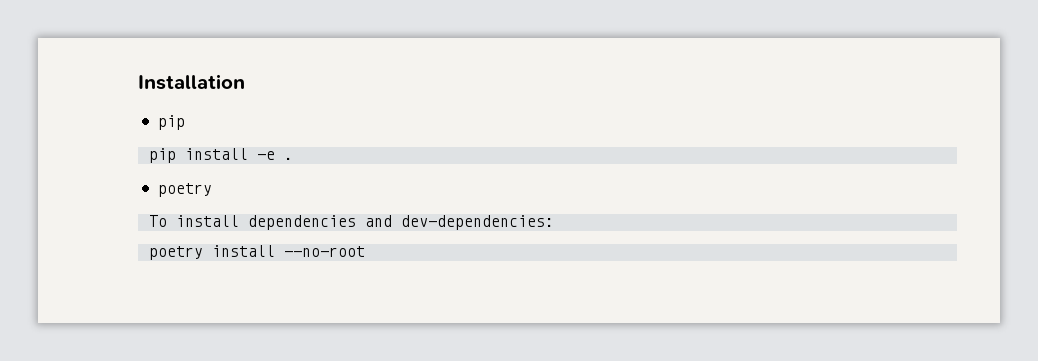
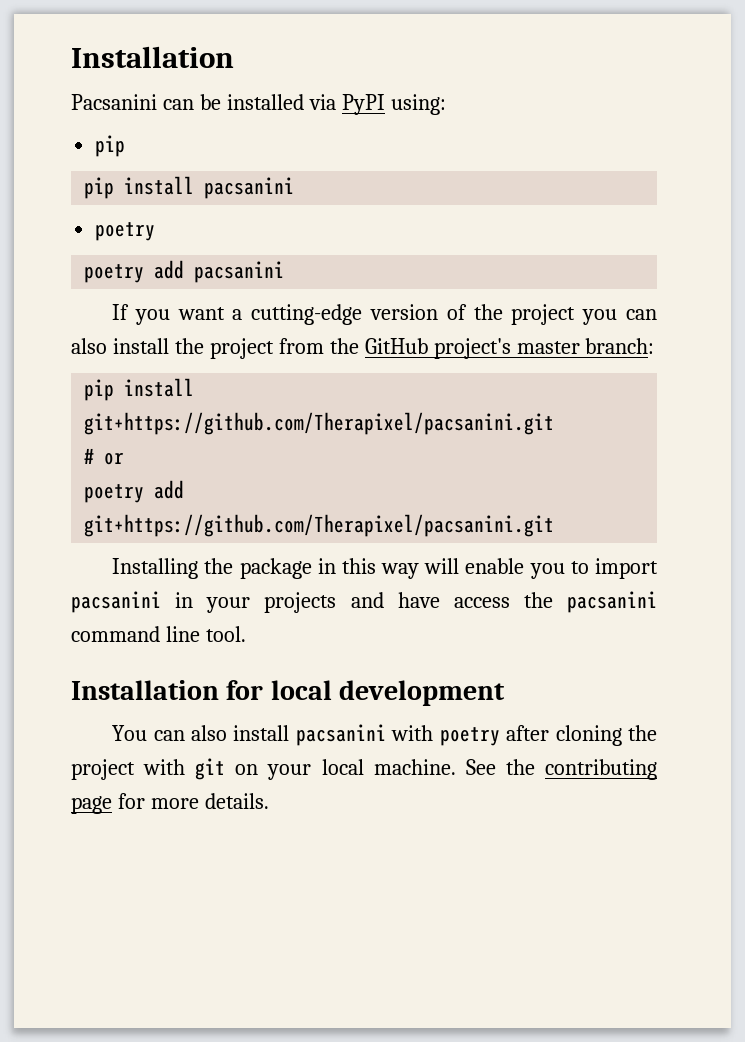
[138,74,245,90] Installation -> [71,46,234,68] [71,94,446,115] Installation // Pacsanini can be installed via PyPI using:
[257,151,294,160] -e . -> [204,177,295,199] pacsanini
[149,215,555,230] [149,245,366,260] To install dependencies and dev-dependencies: // poetry install --no-root -> [84,260,285,283] [112,304,657,325] [71,338,655,359] [84,378,195,401] [84,412,555,435] [84,448,125,465] [84,480,185,503] [84,514,555,537] [112,558,658,579] [71,591,657,613] [71,626,246,642] [71,680,506,706] [112,724,657,746] [71,758,657,780] [71,793,269,814] poetry add pacsanini // If you want a cutting-edge version of the project you can also install the project from the GitHub project's master branch: // pip install git+https://github.com/Therapixel/pacsanini.git // # or // poetry add git+https://github.com/Therapixel/pacsanini.git // Installing the package in this way will enable you to import pacsanini in your projects and have access the pacsanini command line tool. // Installation for local development // You can also install pacsanini with poetry after cloning the project with git on your local machine. See the contributing page for more details.

